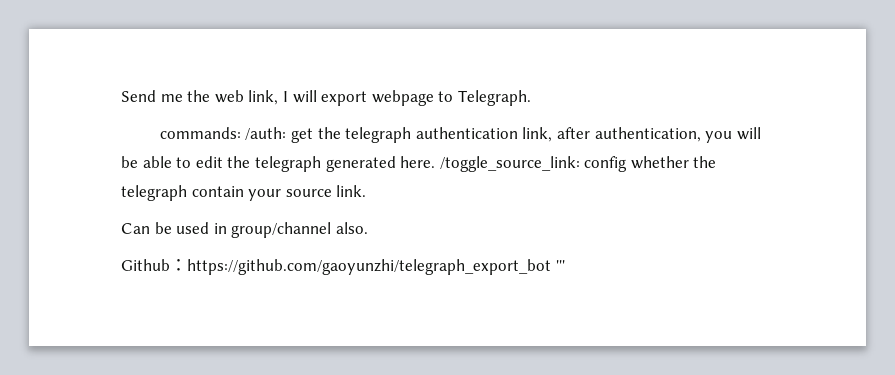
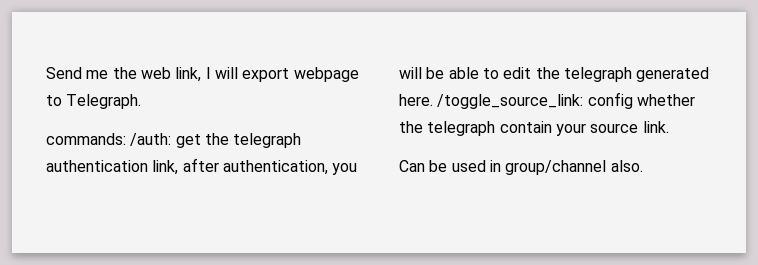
[121,259,565,275] // Github：https://github.com/gaoyunzhi/telegraph_export_bot ''' -> (643, 166) none

